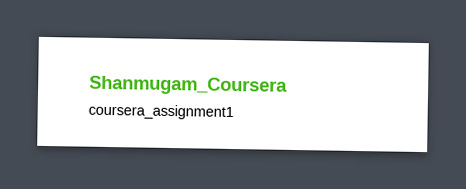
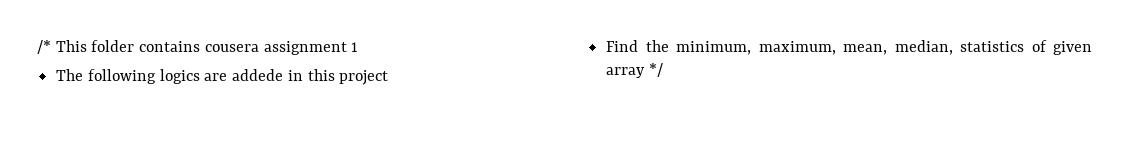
[89,75,288,96] [88,103,234,121] Shanmugam_Coursera // coursera_assignment1 -> [37,40,359,55] [56,69,389,85] [606,40,1092,55] [606,63,663,78] /* This folder contains cousera assignment 1 // The following logics are addede in this project // Find the minimum, maximum, mean, median, statistics of given array */

